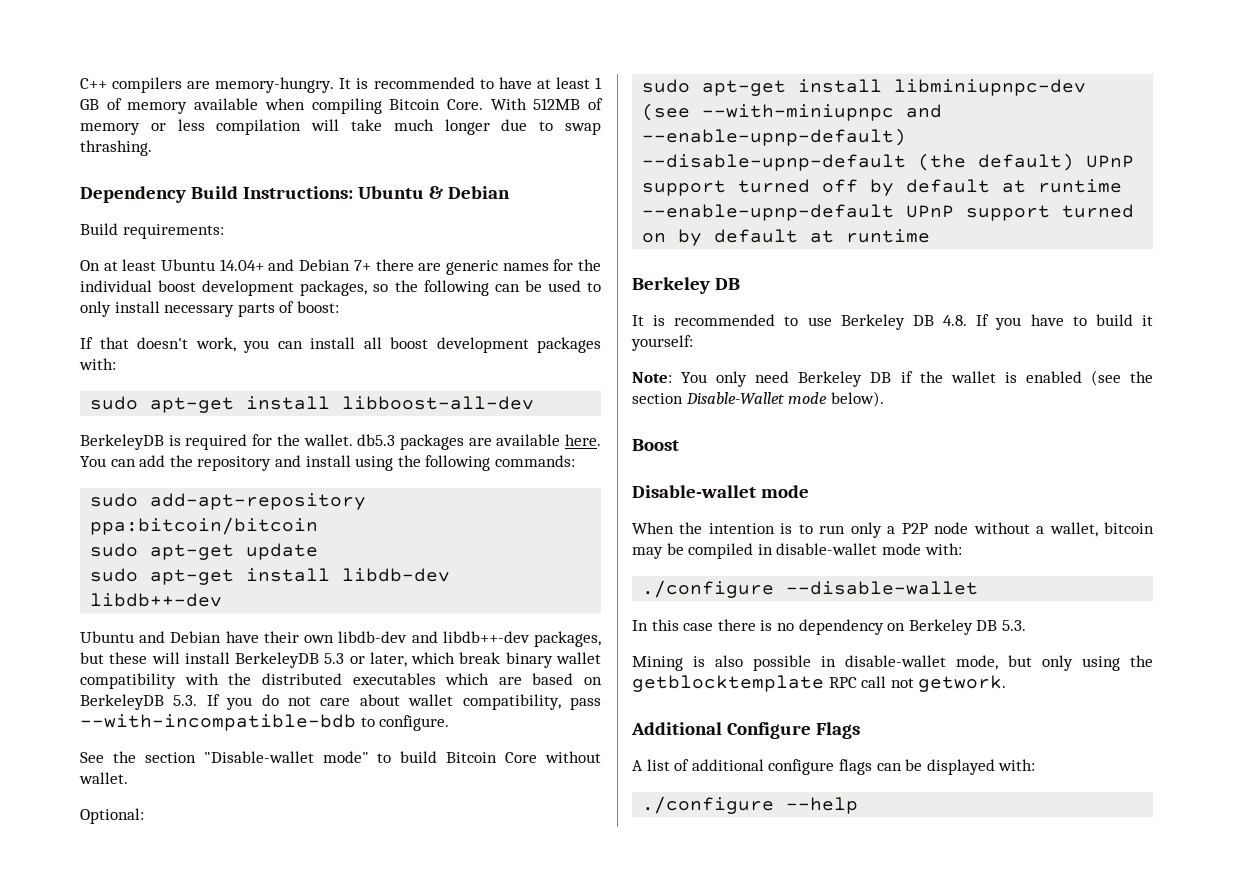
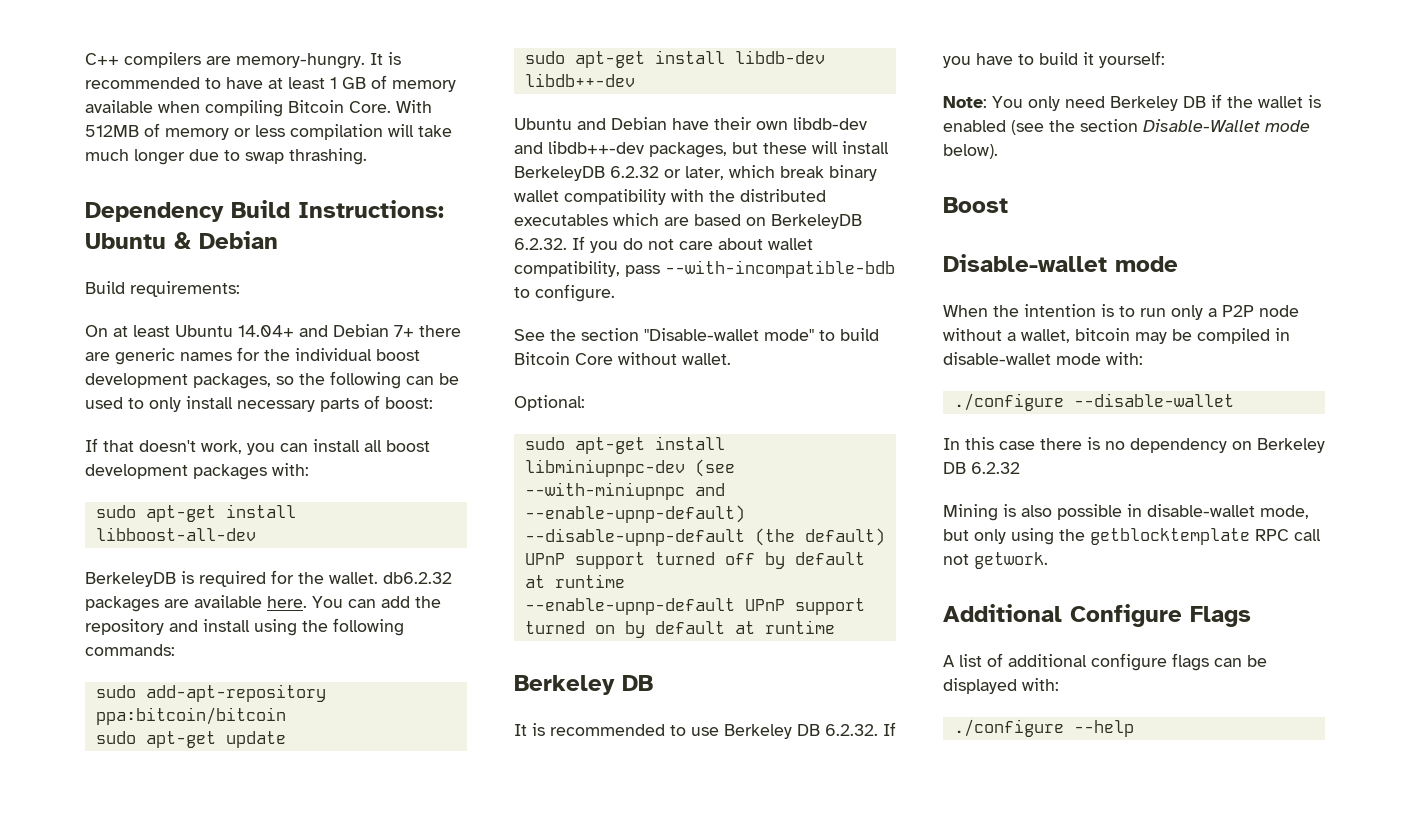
[357,434,396,446] db5.3 -> [383,572,452,584] db6.2.32
[324,653,345,664] 5.3 -> [610,166,659,178] 6.2.32
[173,695,198,706] 5.3. -> [514,238,567,250] 6.2.32.
[943,315,968,326] 4.8. -> [825,724,878,736] 6.2.32.
[1001,620,1026,631] 5.3. -> [971,462,1020,474] 6.2.32

